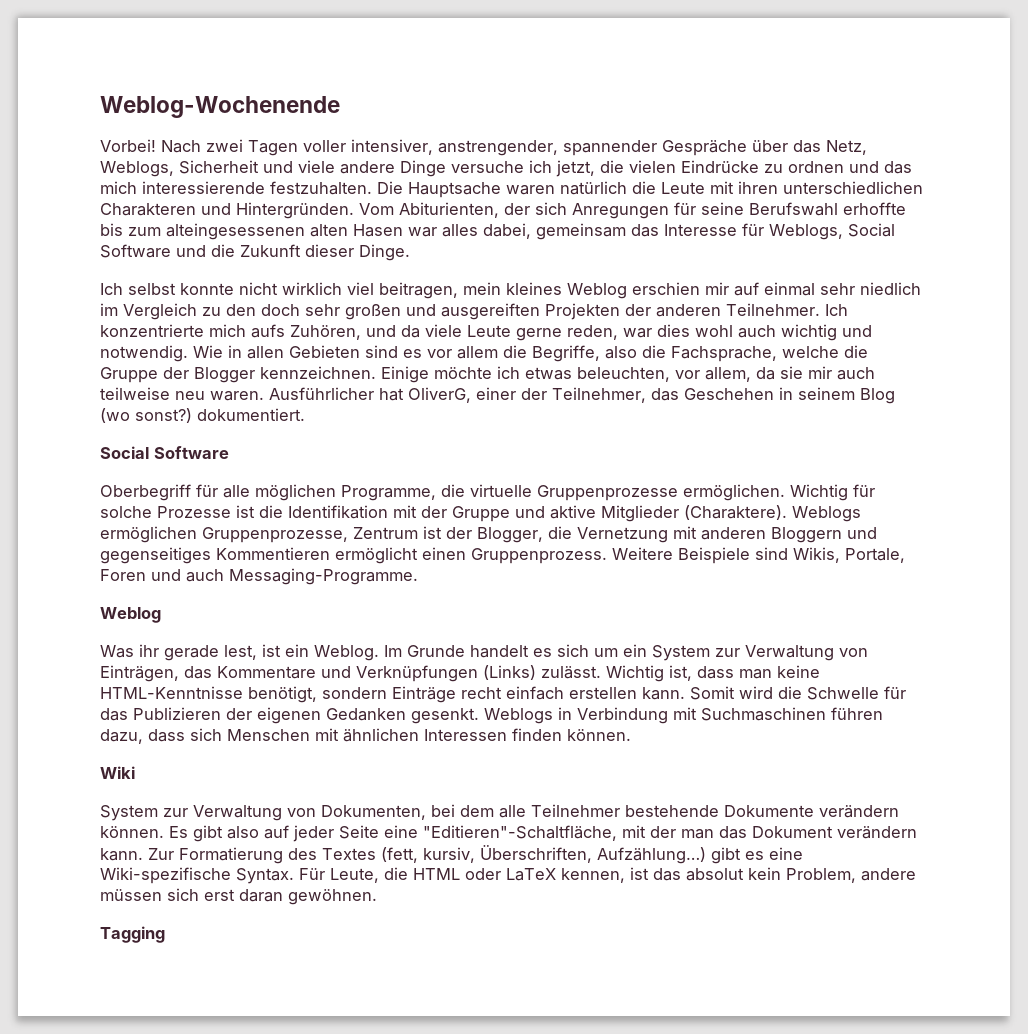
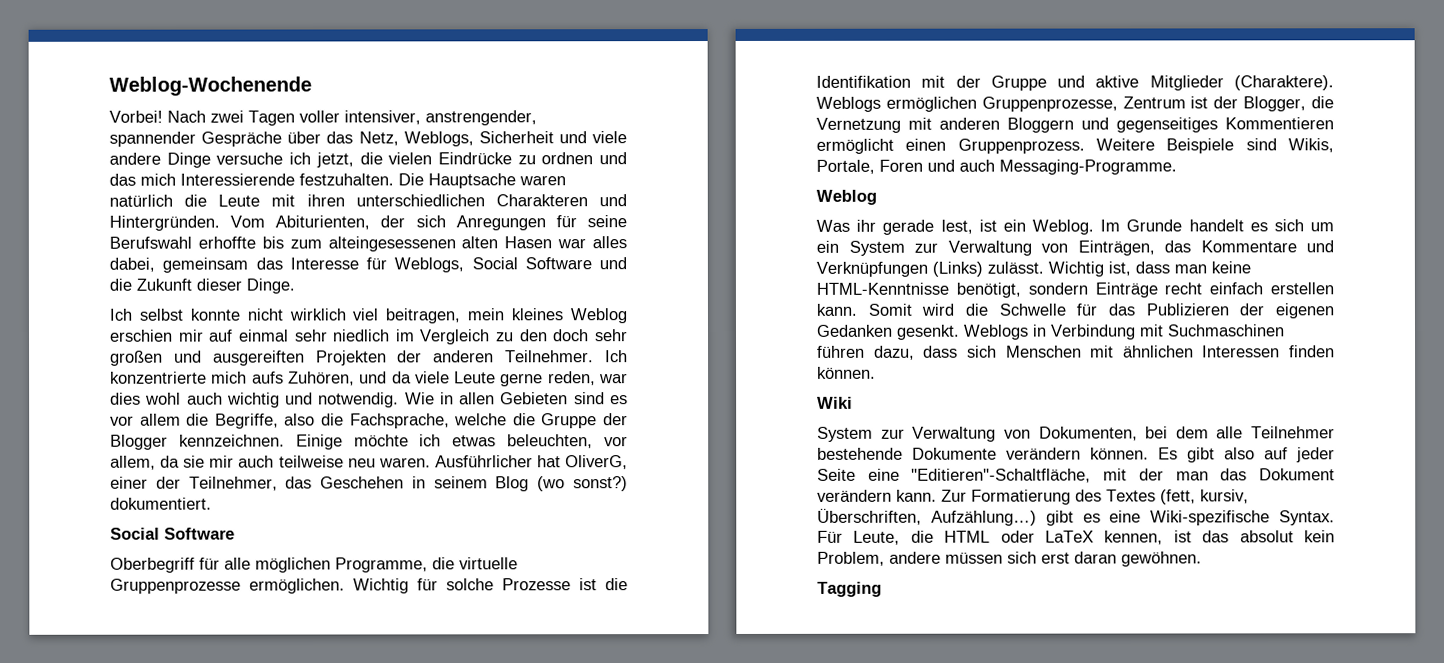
[142,181,265,194] interessierende -> [180,173,295,186] Interessierende

